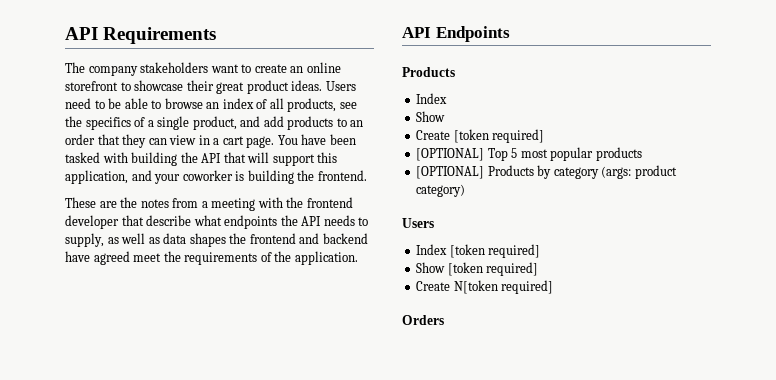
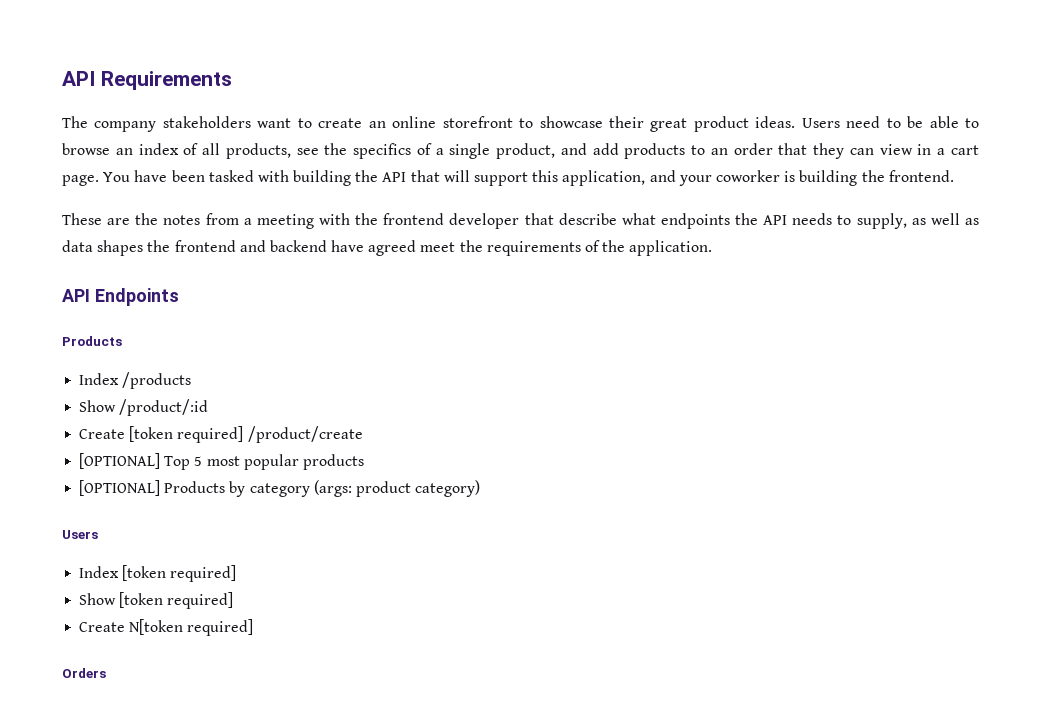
[416,111,446,122] // Show -> [122,372,192,389] [79,399,209,416] /products // Show /product/:id
(545, 136) none -> [247,426,363,443] /product/create

